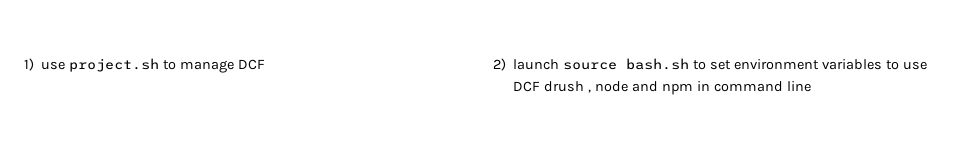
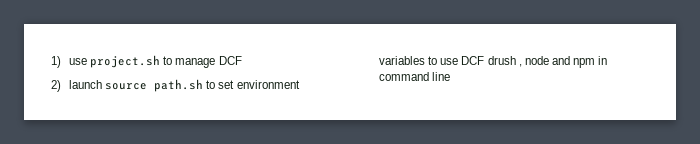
[626,58,690,70] bash.sh -> [154,79,204,92] path.sh

